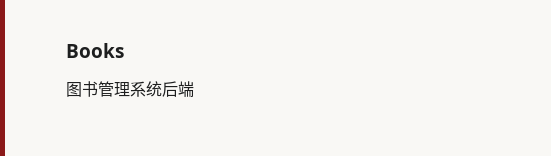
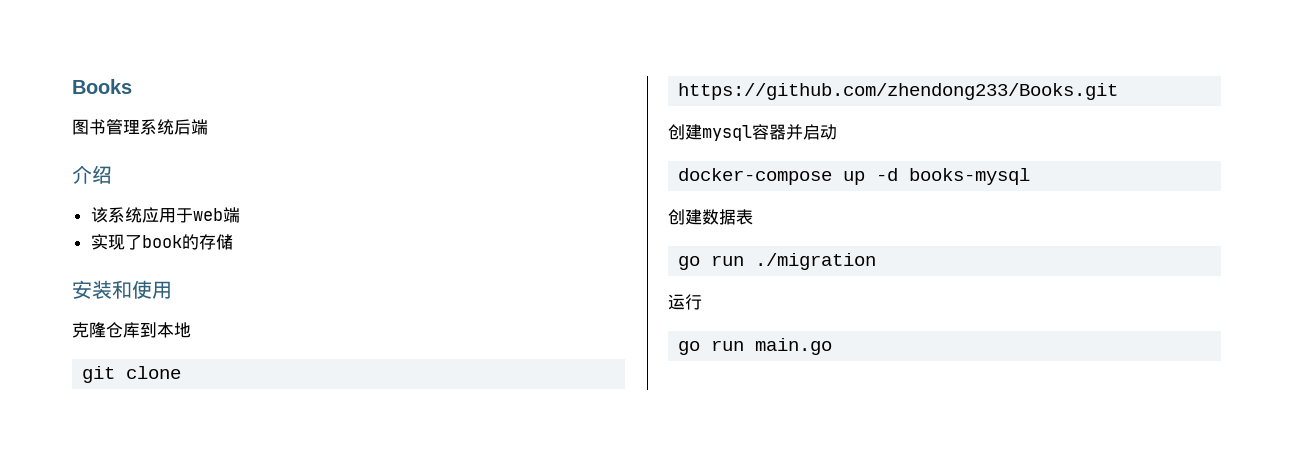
(194, 89) none -> [72,165,112,184] [90,207,240,223] [90,234,233,250] [72,280,172,299] [72,322,191,338] [82,366,182,383] [678,83,1119,100] [668,124,837,141] [678,168,1031,185] [668,209,753,225] [678,253,877,270] [668,294,702,310] [678,338,833,355] // 介绍 // 该系统应用于web端 // 实现了book的存储 // 安装和使用 // 克隆仓库到本地 // git clone https://github.com/zhendong233/Books.git // 创建mysql容器并启动 // docker-compose up -d books-mysql // 创建数据表 // go run ./migration // 运行 // go run main.go

